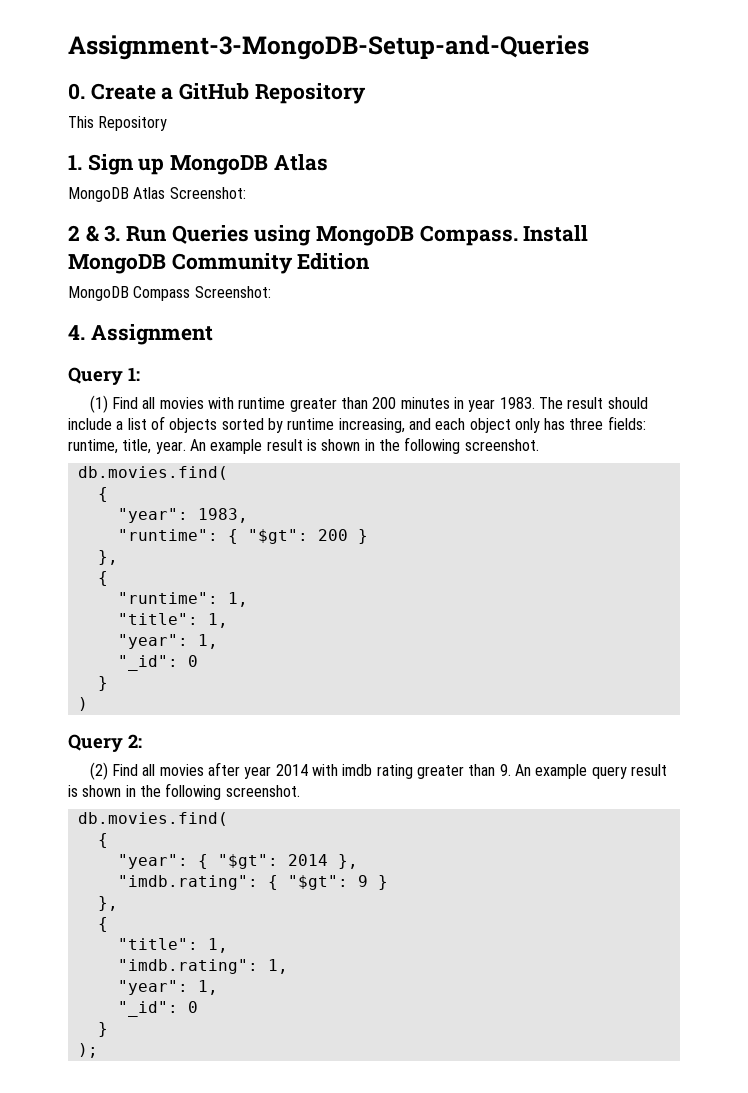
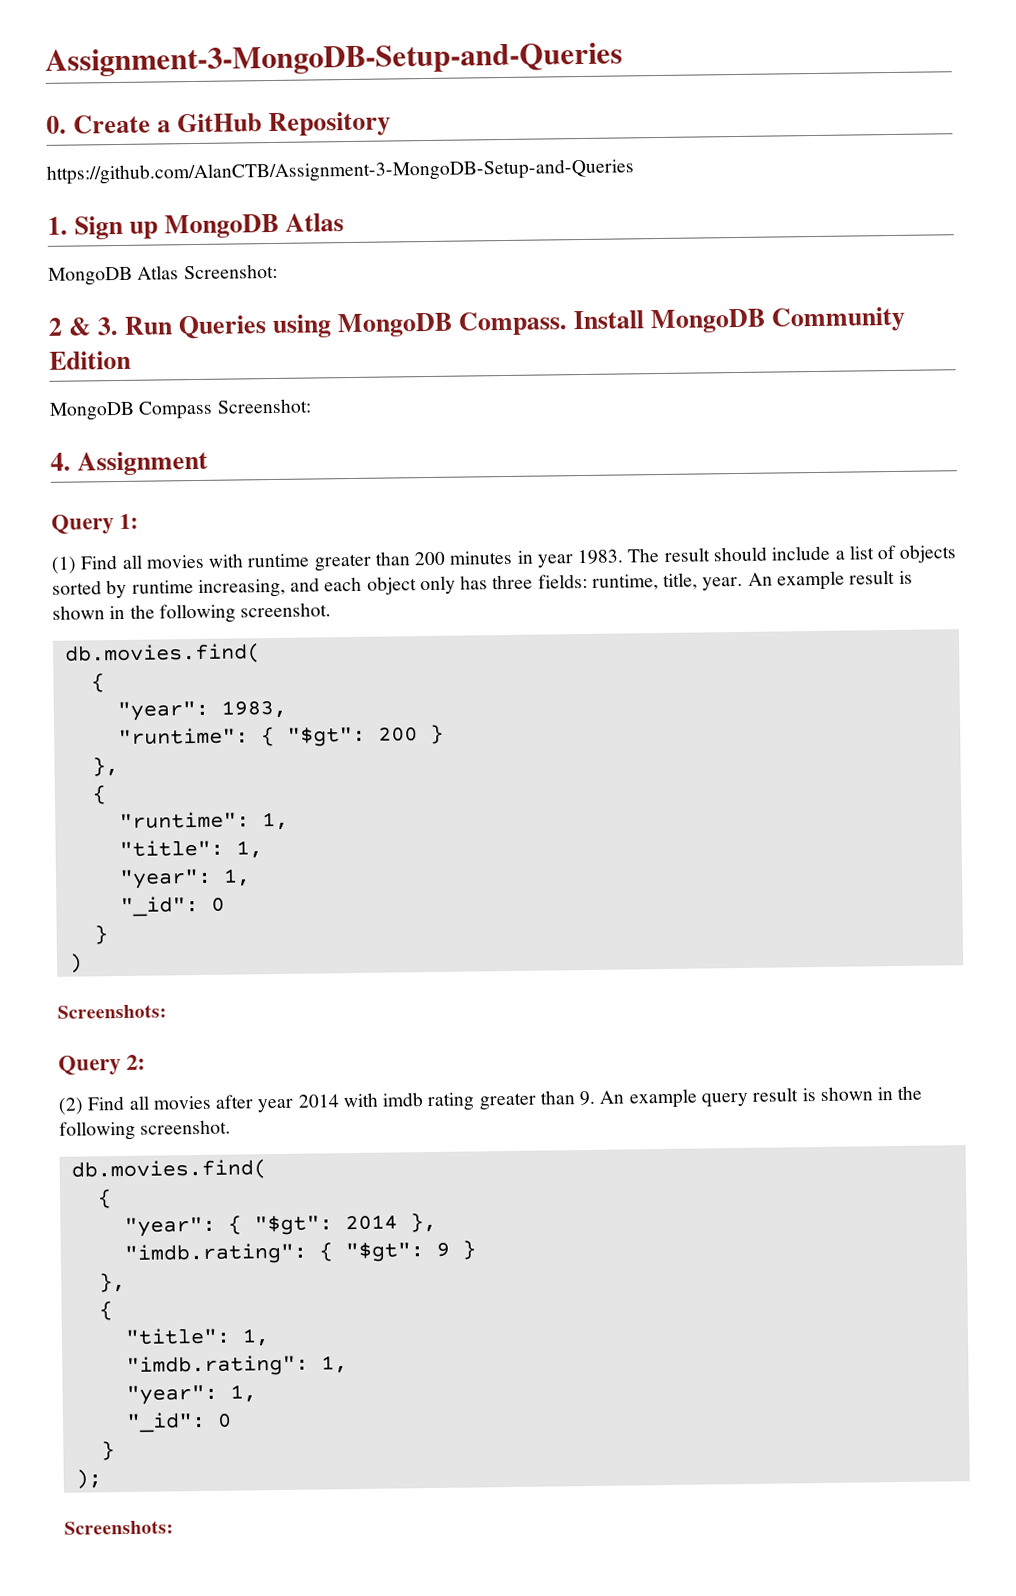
[68,116,168,131] This Repository -> [46,158,634,185] https://github.com/AlanCTB/Assignment-3-MongoDB-Setup-and-Queries
(88, 704) none -> [57,1004,167,1019] // Screenshots:
(98, 1050) none -> [64,1520,174,1535] // Screenshots:

